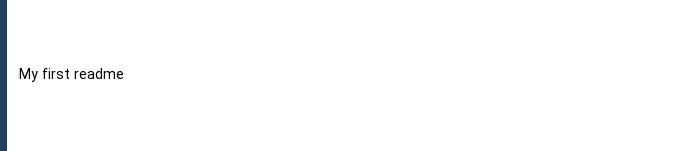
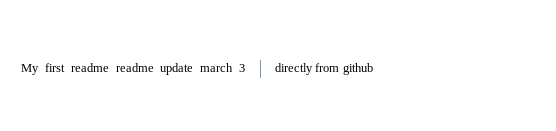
(124, 73) none -> [115,63,373,75] readme update march 3 directly from github

